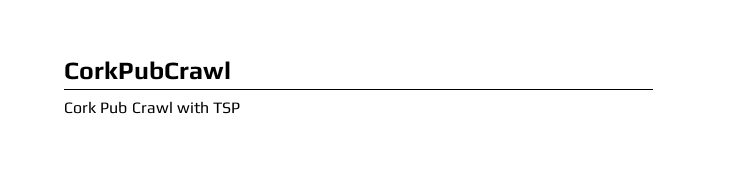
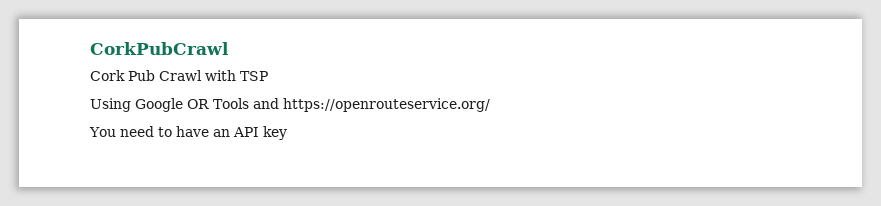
(241, 108) none -> [90,98,490,112] [89,126,287,140] // Using Google OR Tools and https://openrouteservice.org/ // You need to have an API key

